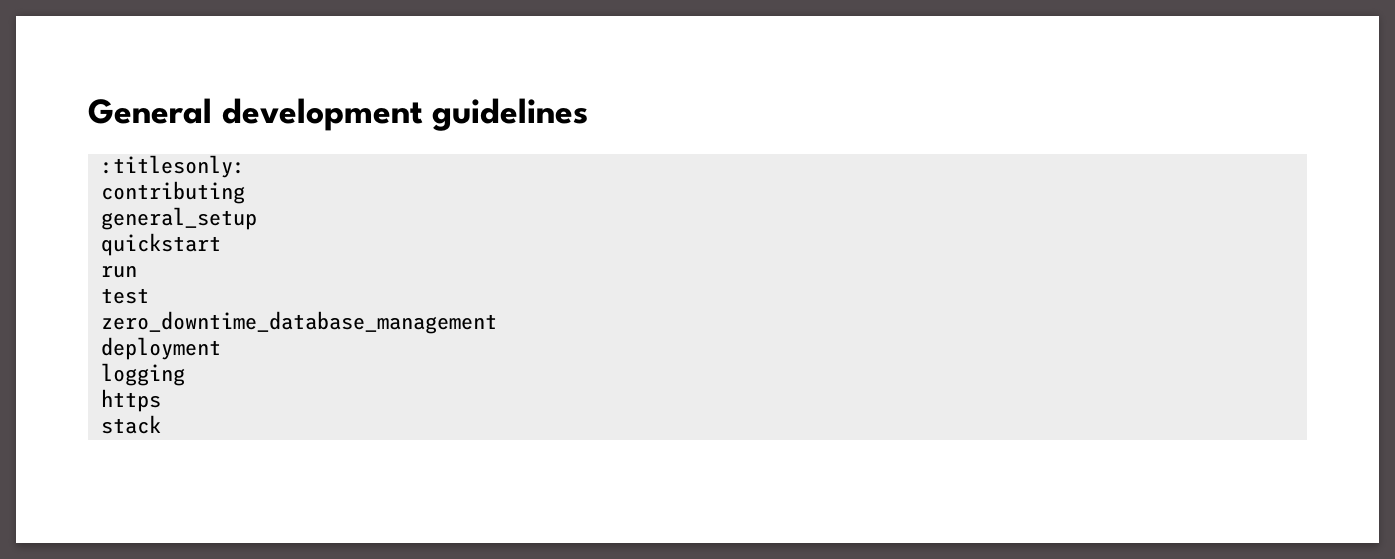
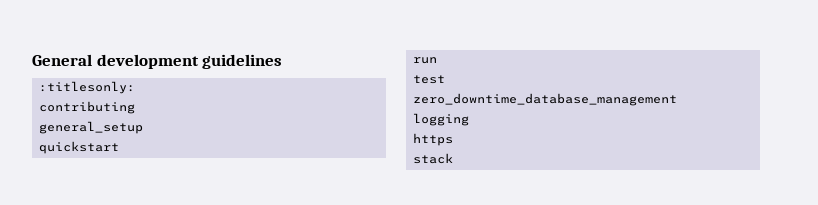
[100,337,221,360] // deployment -> (678, 99) none

